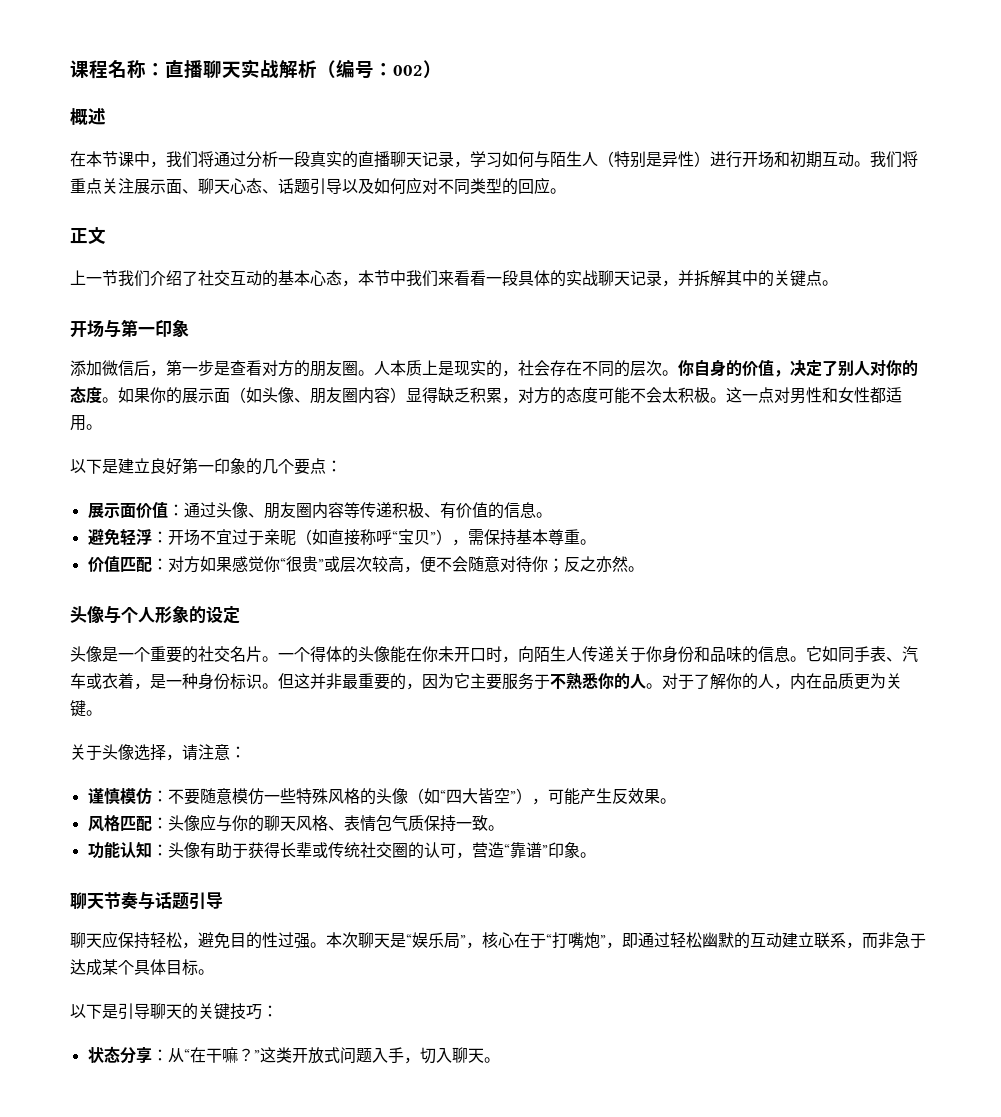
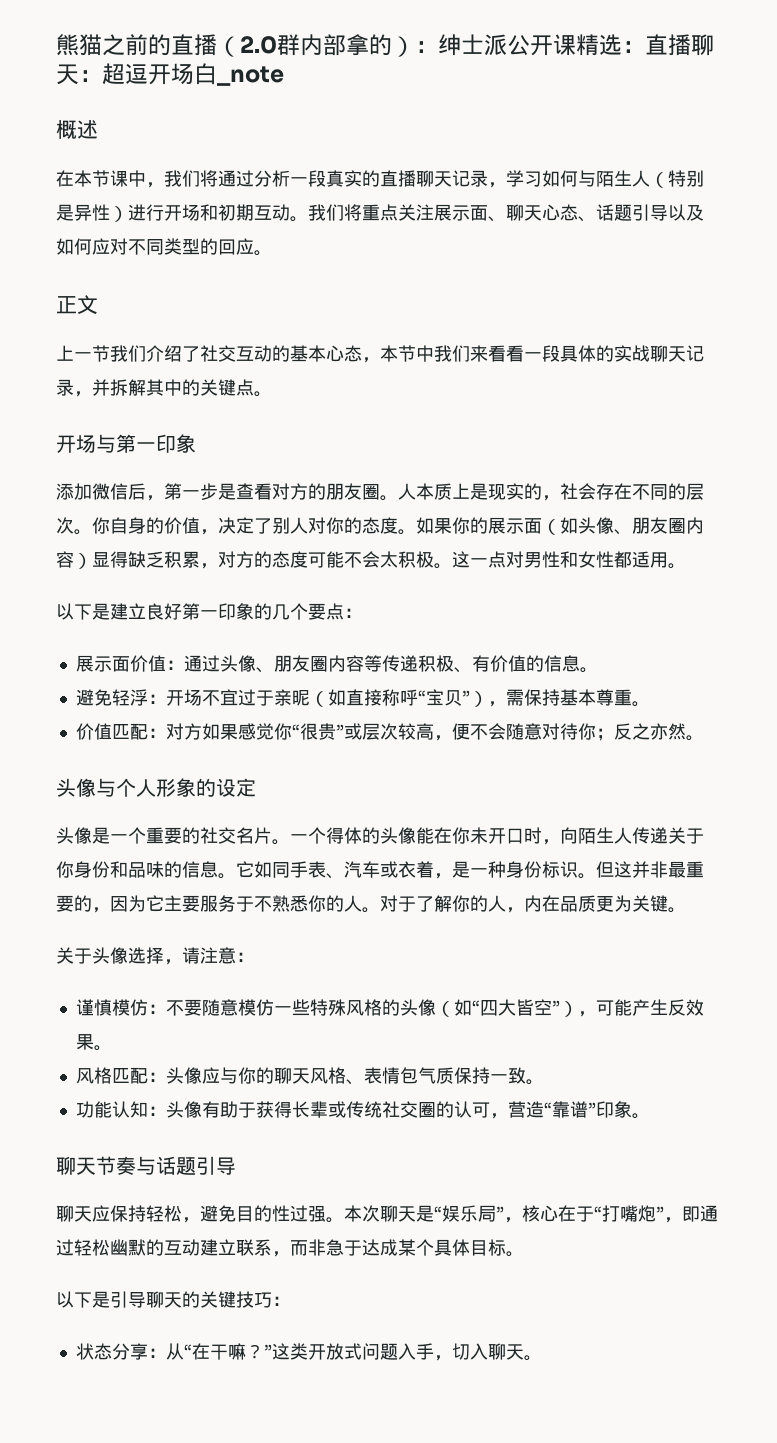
[70,59,442,79] 课程名称：直播聊天实战解析（编号：002） -> [56,34,714,57] [56,63,284,86] 熊猫之前的直播（2.0群内部拿的）：绅士派公开课精选：直播聊天：超逗开场白_note

